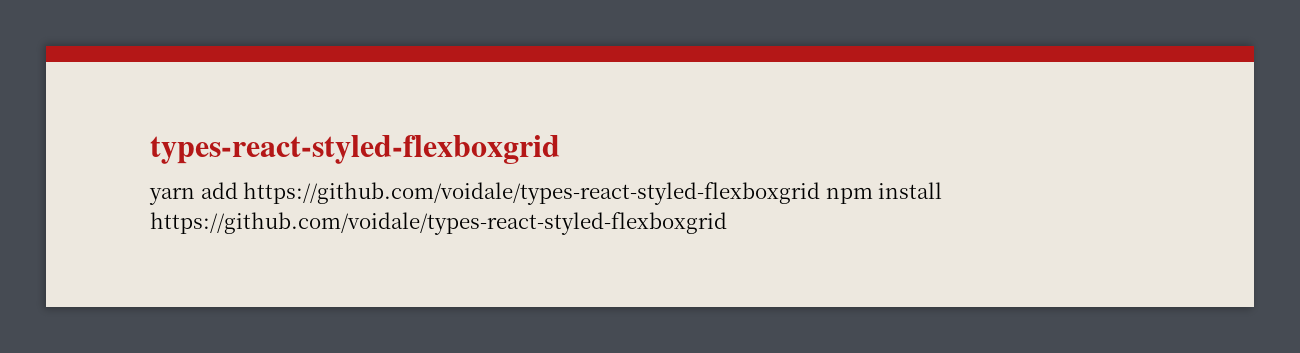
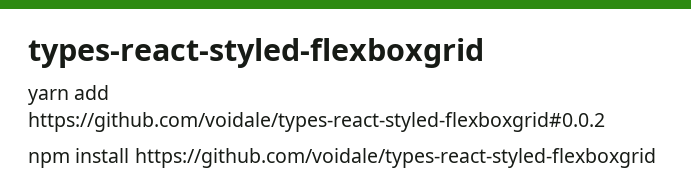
[243,182,821,205] https://github.com/voidale/types-react-styled-flexboxgrid -> [28,112,605,132] https://github.com/voidale/types-react-styled-flexboxgrid#0.0.2 //

